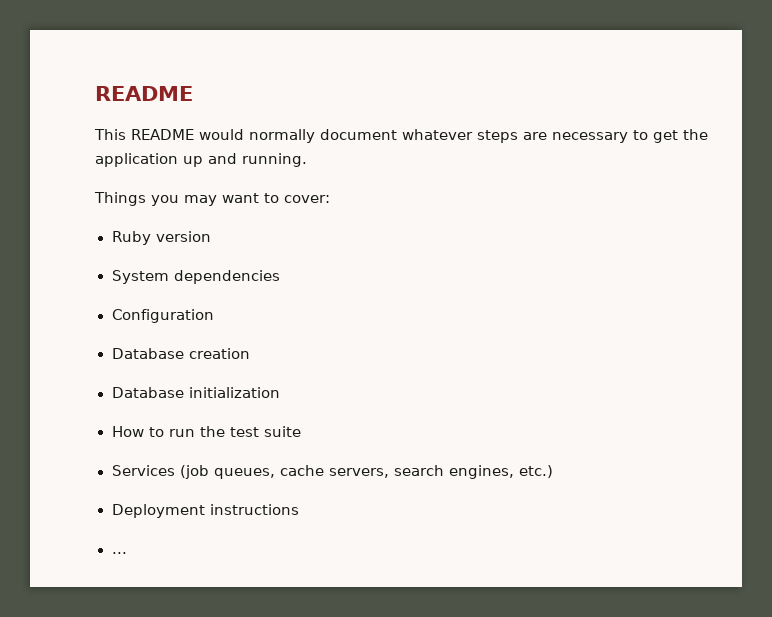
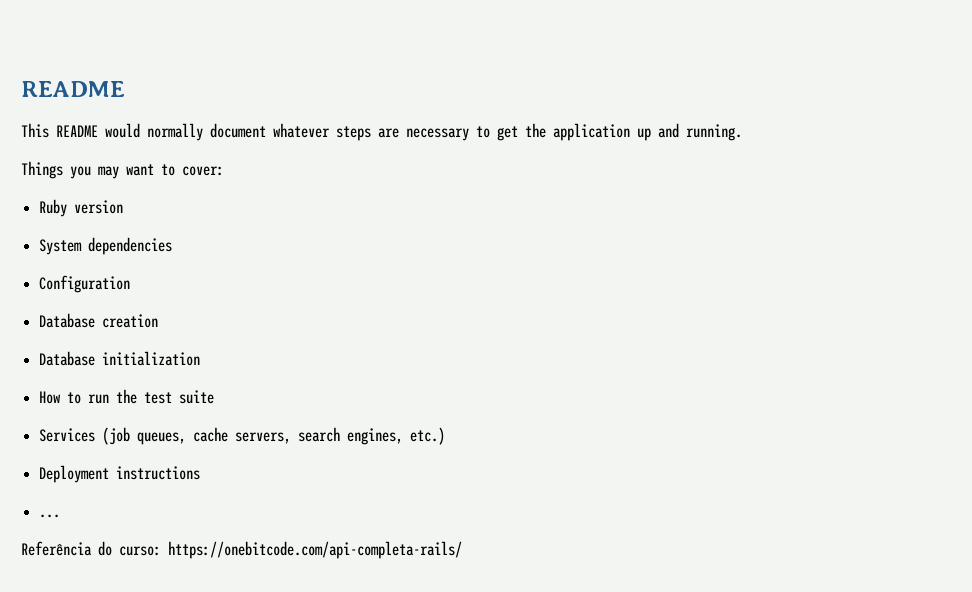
(127, 553) none -> [21,541,462,559] // Referência do curso: https://onebitcode.com/api-completa-rails/

